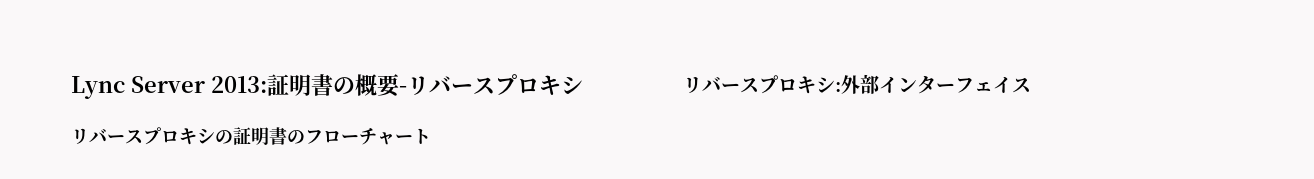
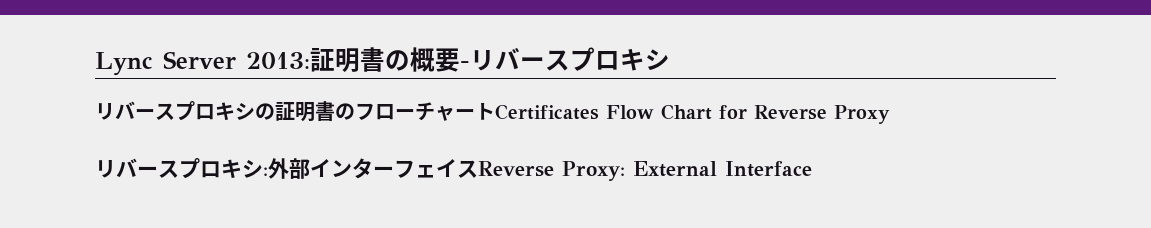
(431, 136) none -> [495,104,890,124] Certificates Flow Chart for Reverse Proxy
(1031, 85) none -> [478,161,812,181] Reverse Proxy: External Interface

